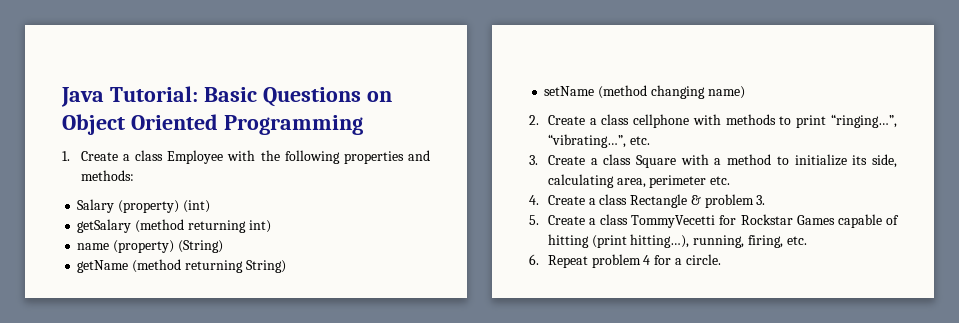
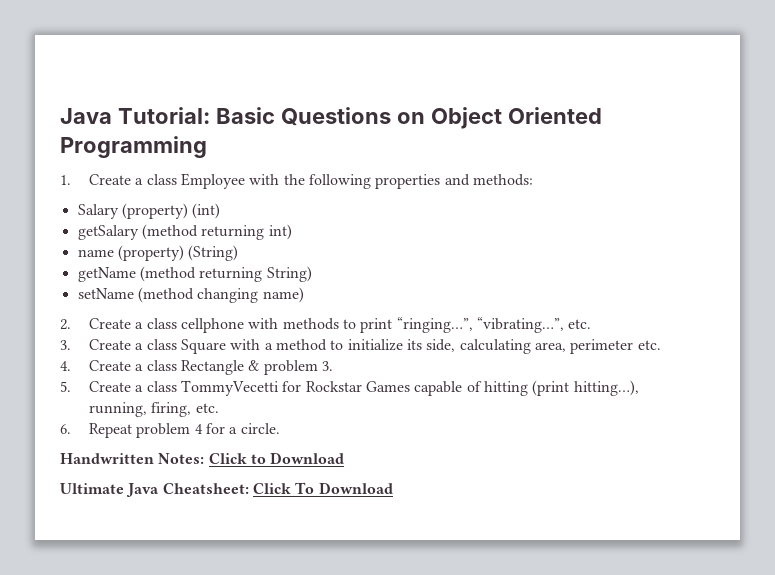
(721, 259) none -> [60,452,345,464] [60,482,393,497] // Handwritten Notes: Click to Download // Ultimate Java Cheatsheet: Click To Download

